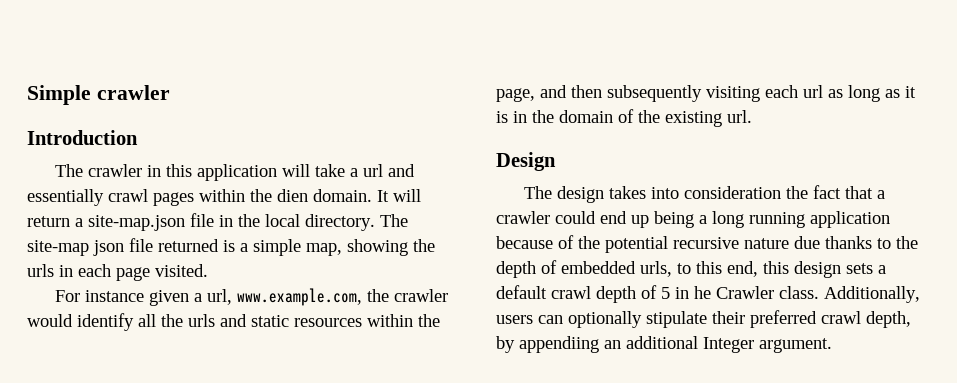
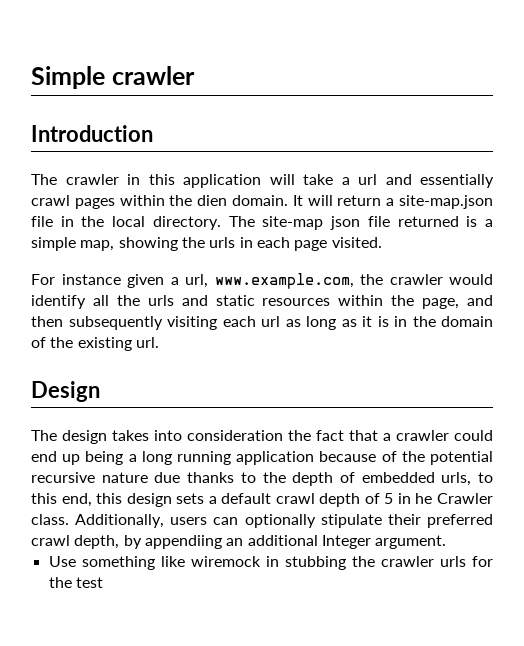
(832, 345) none -> [48,556,493,570] [48,577,103,588] // Use something like wiremock in stubbing the crawler urls for the test

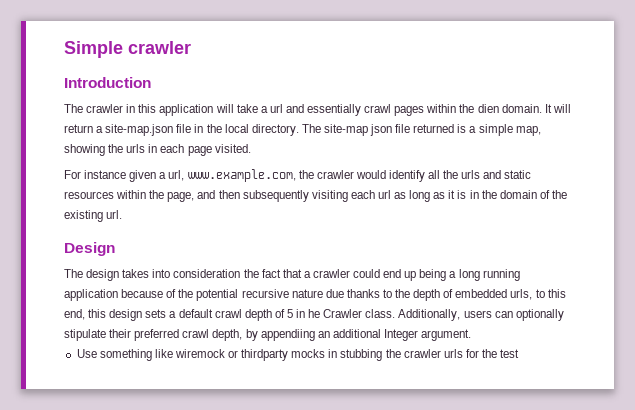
(261, 561) none -> [228,349,326,361] or thirdparty mocks

